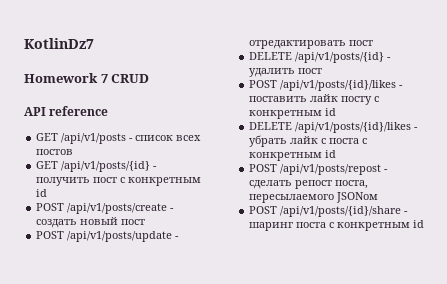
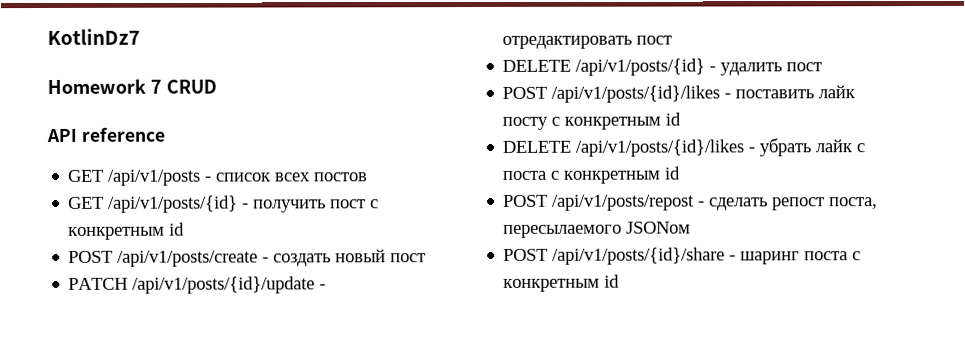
[36,231,173,242] POST /api/v1/posts/update -> [68,276,316,294] PATCH /api/v1/posts/{id}/update

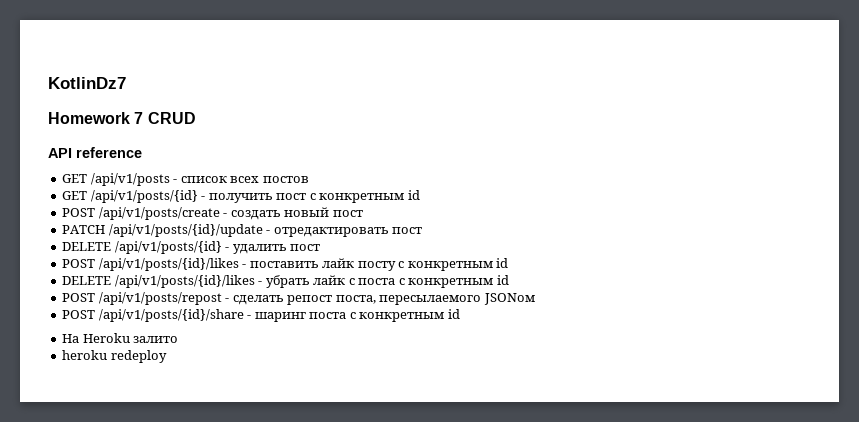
(621, 281) none -> [62,333,179,343] [62,350,167,363] // На Heroku залито // heroku redeploy

